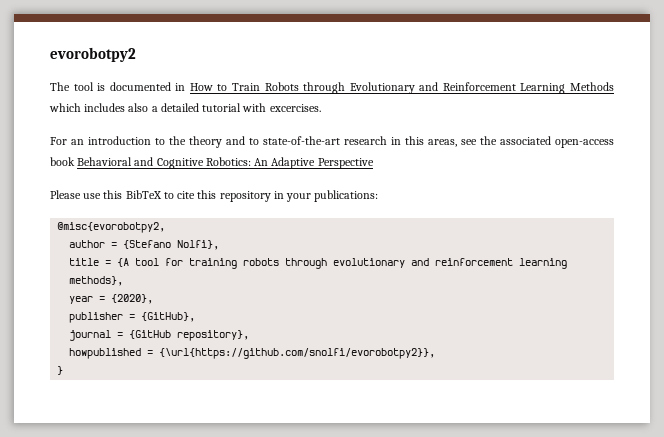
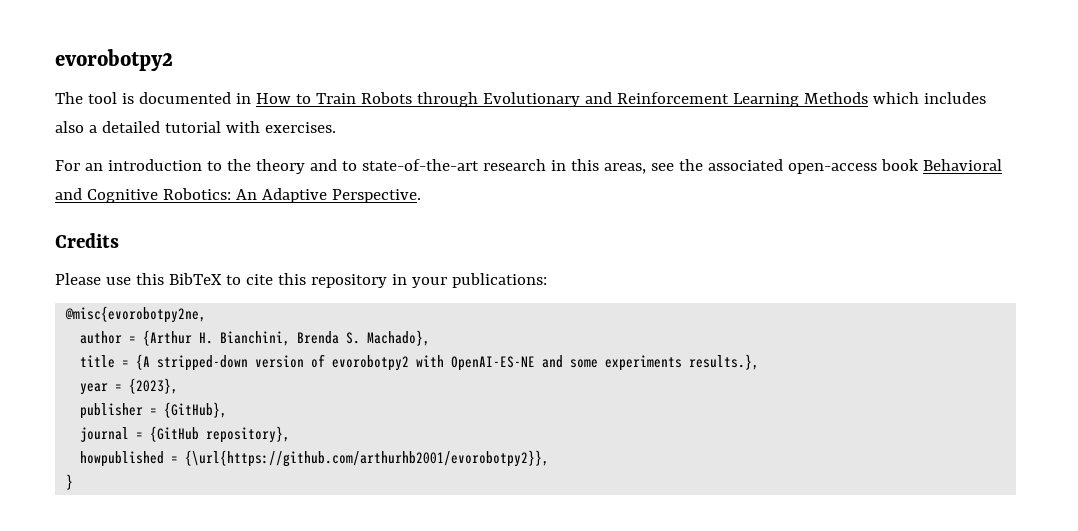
[269,104,321,112] excercises. -> [264,122,336,133] exercises.
[317,158,374,169] Perspective -> [331,189,421,203] [55,233,119,248] Perspective. // Credits
[57,222,166,233] @misc{evorobotpy2, -> [65,306,207,323] @misc{evorobotpy2ne,
[123,240,220,250] [69,258,568,269] [69,276,124,286] {Stefano Nolfi}, // title = {A tool for training robots through evolutionary and reinforcement learning methods}, -> [143,330,431,346] [80,354,760,371] {Arthur H. Bianchini, Brenda S. Machado}, // title = {A stripped-down version of evorobotpy2 with OpenAI-ES-NE and some experiments results.},
[111,294,154,304] {2020}, -> [129,378,179,394] {2023},
[159,348,436,359] {\url{https://github.com/snolfi/evorobotpy2}}, -> [185,450,550,467] {\url{https://github.com/arthurhb2001/evorobotpy2}},

